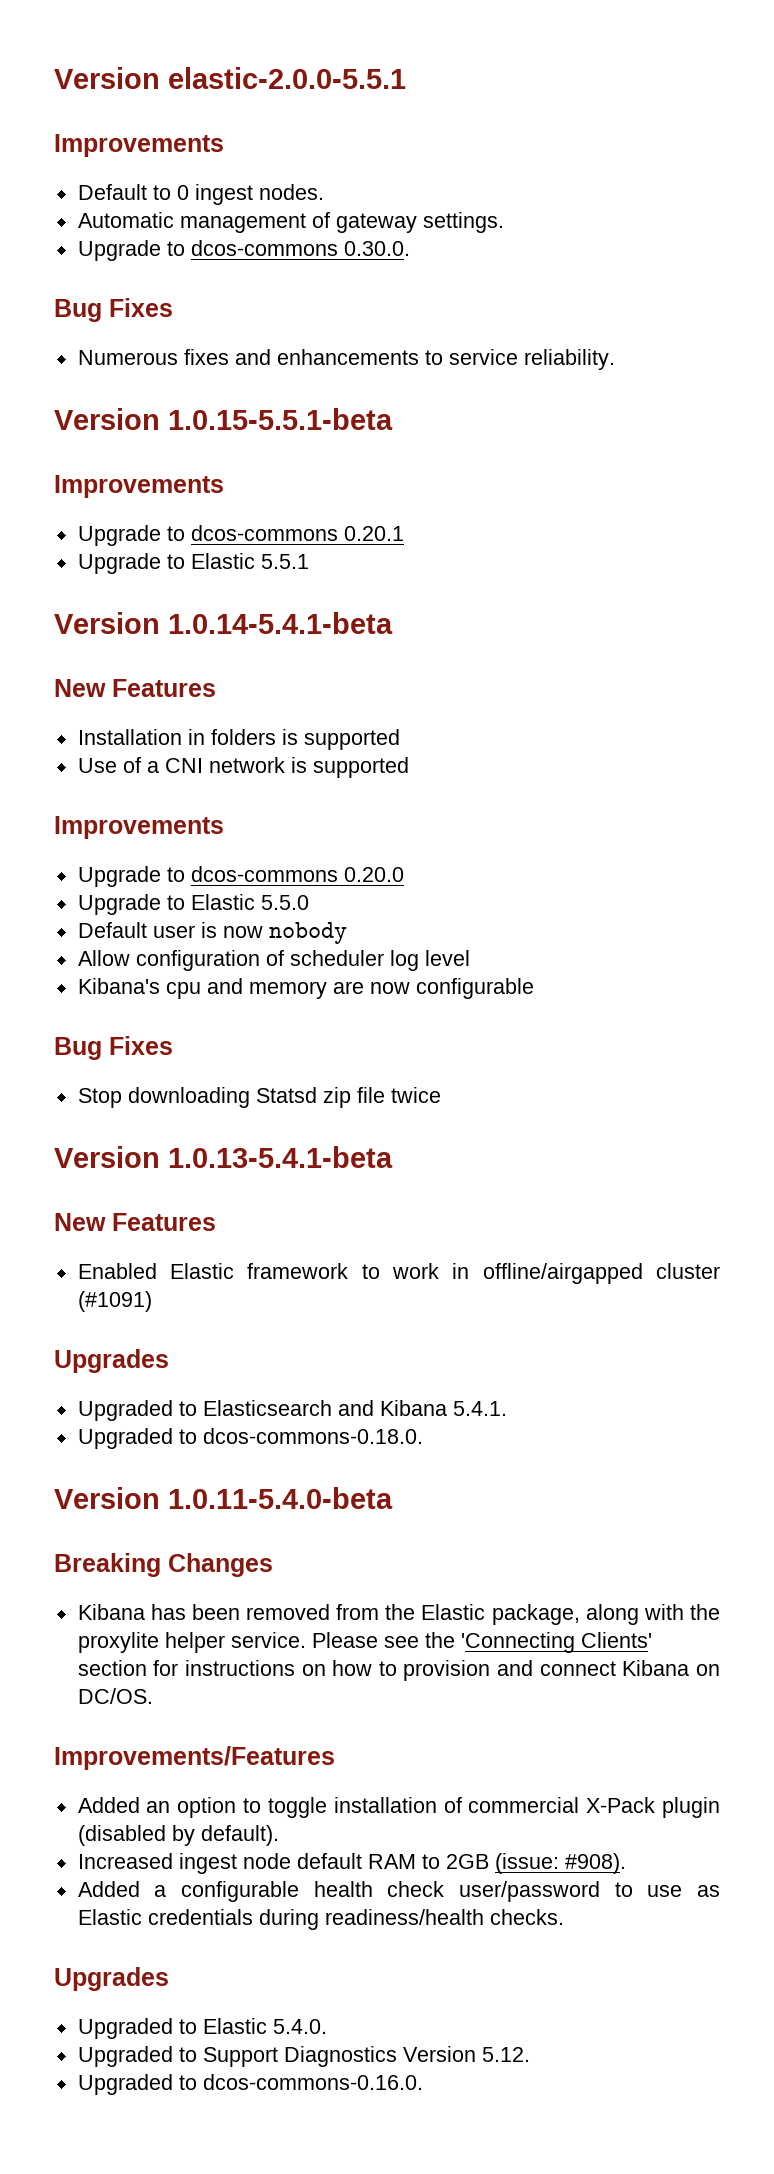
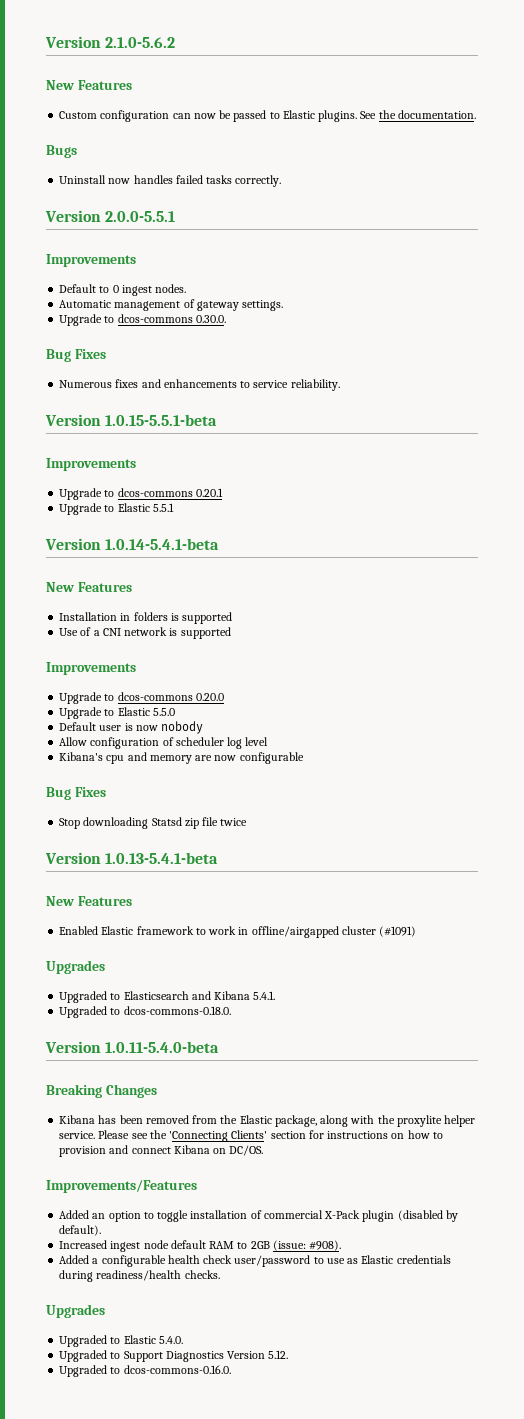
[54,67,406,89] Version elastic-2.0.0-5.5.1 -> [45,36,176,48] [46,80,132,90] [59,110,476,122] [46,145,77,158] [59,175,282,187] [45,210,176,222] Version 2.1.0-5.6.2 // New Features // Custom configuration can now be passed to Elastic plugins. See the documentation. // Bugs // Uninstall now handles failed tasks correctly. // Version 2.0.0-5.5.1

